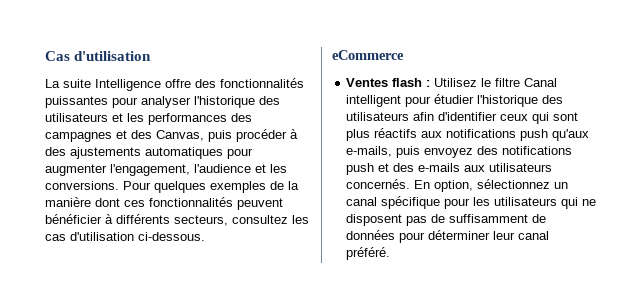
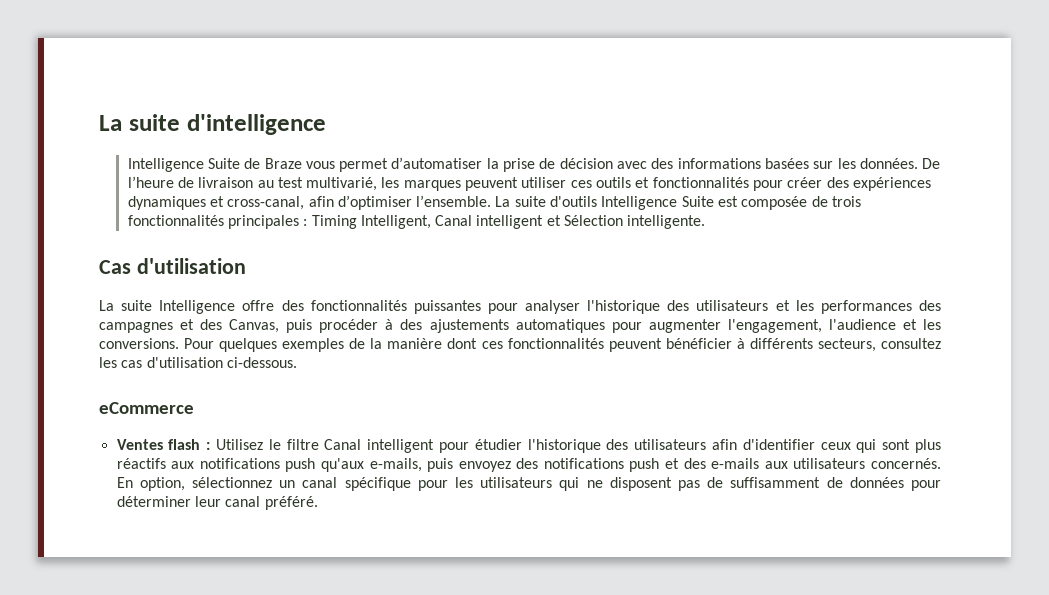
(45, 56) none -> [99,114,326,135] [127,157,941,172] [127,176,931,191] [127,195,862,210] [127,215,706,229] La suite d'intelligence // Intelligence Suite de Braze vous permet d’automatiser la prise de décision avec des informations basées sur les données. De l’heure de livraison au test multivarié, les marques peuvent utiliser ces outils et fonctionnalités pour créer des expériences dynamiques et cross-canal, afin d’optimiser l’ensemble. La suite d'outils Intelligence Suite est composée de trois fonctionnalités principales : Timing Intelligent, Canal intelligent et Sélection intelligente. //

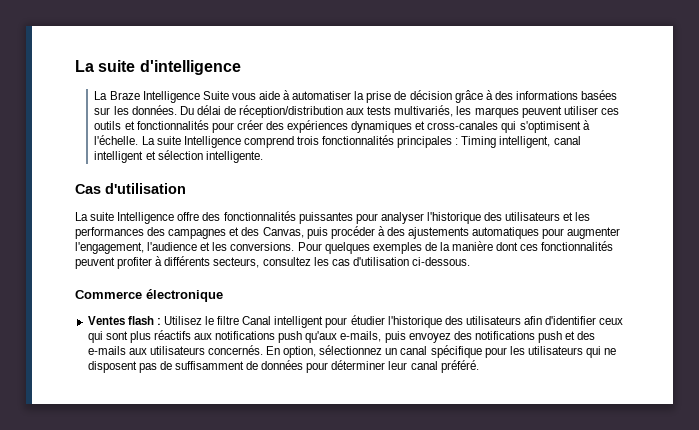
[127,157,483,172] Intelligence Suite de Braze vous permet d’automatiser -> [94,90,352,103] La Braze Intelligence Suite vous aide à automatiser
[617,161,648,169] avec -> [454,90,493,103] grâce à
[922,158,941,169] [127,176,378,191] De l’heure de livraison au test multivarié, -> [179,105,454,118] Du délai de réception/distribution aux tests multivariés,
[227,195,828,210] cross-canal, afin d’optimiser l’ensemble. La suite d'outils Intelligence Suite est composée de -> [427,120,590,133] [94,135,294,148] cross-canales qui s'optimisent à l'échelle. La suite Intelligence comprend
[360,215,473,229] Intelligent, Canal -> [499,136,581,148] intelligent, canal
[564,215,624,226] Sélection -> [157,150,203,160] sélection
[665,338,732,349] bénéficier -> [117,257,153,269] profiter
[99,402,194,414] eCommerce -> [75,289,223,302] Commerce électronique

